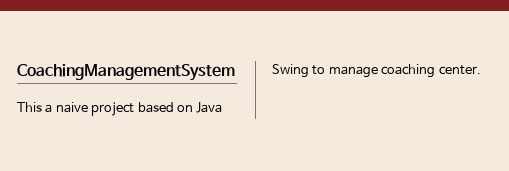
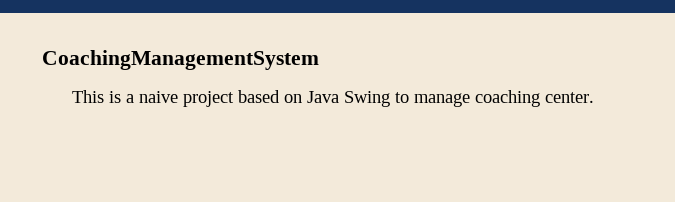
(42, 107) none -> [109,91,122,103] is

